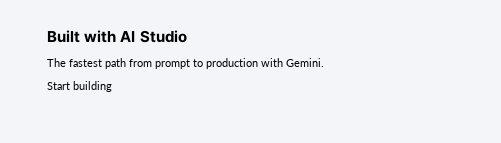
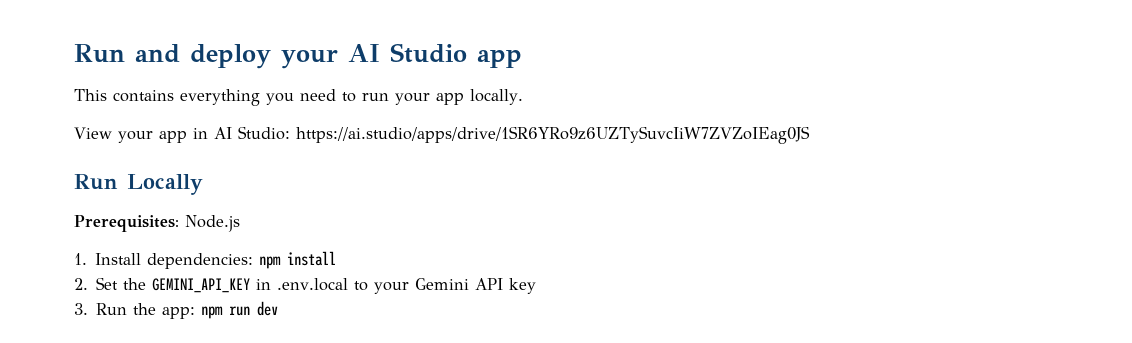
[47,30,187,43] [47,58,324,69] [47,81,112,92] Built with AI Studio // The fastest path from prompt to production with Gemini. // Start building -> [74,43,522,69] [74,89,523,106] [74,126,810,144] [74,174,203,195] [74,215,240,232] [74,251,337,269] [74,277,537,294] [74,301,279,319] Run and deploy your AI Studio app // This contains everything you need to run your app locally. // View your app in AI Studio: https://ai.studio/apps/drive/1SR6YRo9z6UZTySuvcIiW7ZVZoIEag0JS // Run Locally // Prerequisites: Node.js // 1. Install dependencies: npm install // 2. Set the GEMINI_API_KEY in .env.local to your Gemini API key // 3. Run the app: npm run dev

